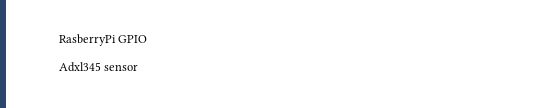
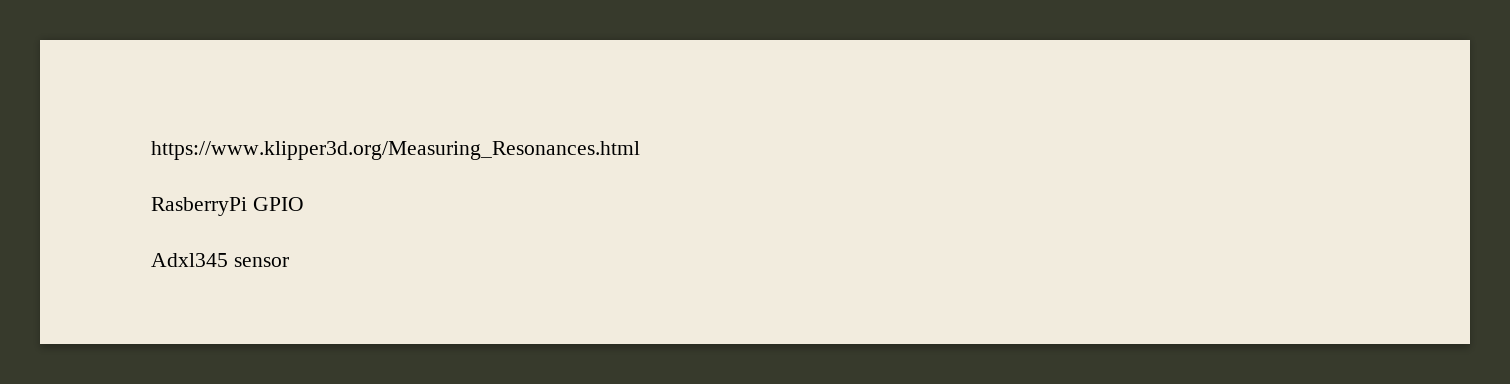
(59, 40) none -> [151,141,640,160] https://www.klipper3d.org/Measuring_Resonances.html //

